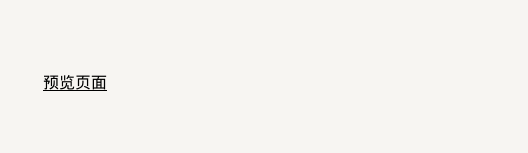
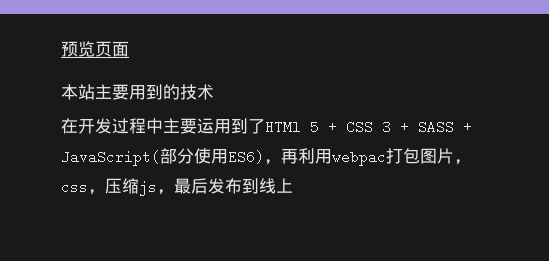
(107, 82) none -> [61,84,214,100] [61,118,472,134] [61,148,471,166] [61,178,293,196] // 本站主要用到的技术 // 在开发过程中主要运用到了HTMl 5 + CSS 3 + SASS + JavaScript(部分使用ES6)，再利用webpac打包图片，css，压缩js，最后发布到线上

